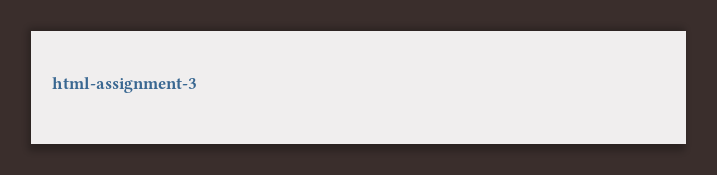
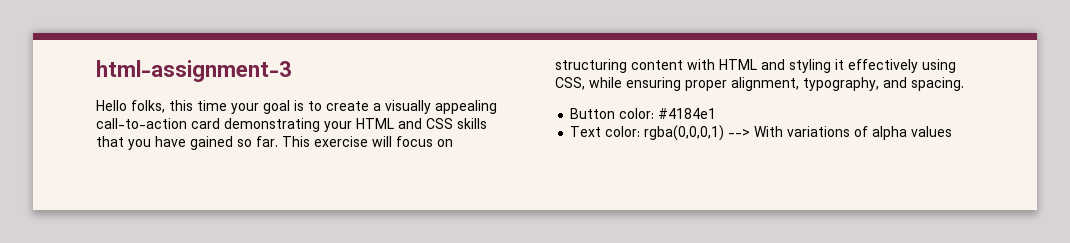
(197, 85) none -> [96,100,497,114] [96,118,487,132] [96,136,453,150] [555,59,956,73] [555,77,964,91] [570,108,717,119] [570,125,953,141] // Hello folks, this time your goal is to create a visually appealing call-to-action card demonstrating your HTML and CSS skills that you have gained so far. This exercise will focus on structuring content with HTML and styling it effectively using CSS, while ensuring proper alignment, typography, and spacing. // Button color: #4184e1 // Text color: rgba(0,0,0,1) --> With variations of alpha values

